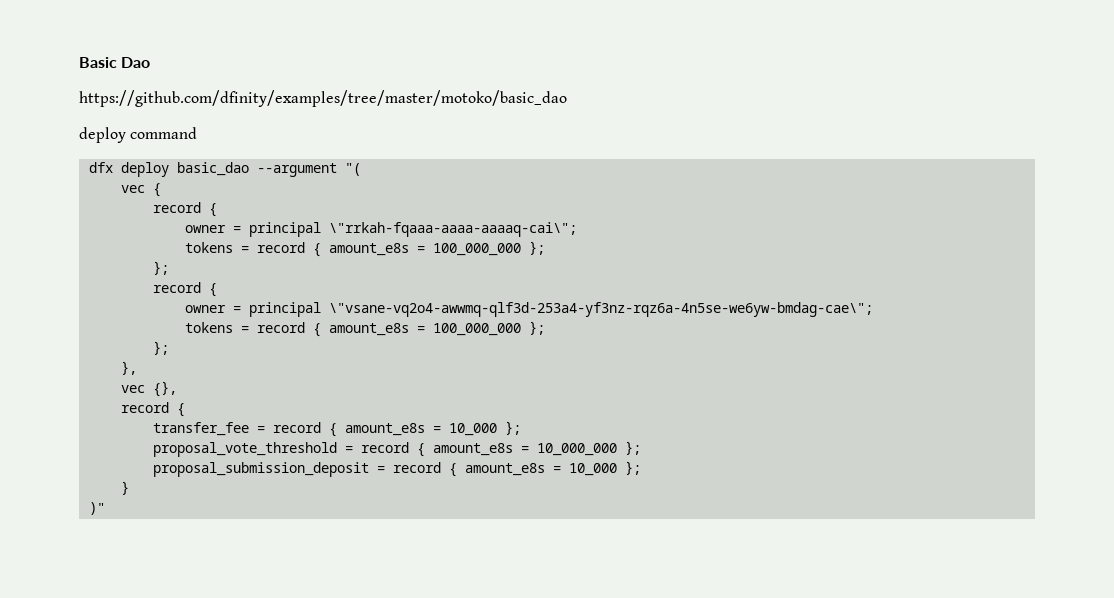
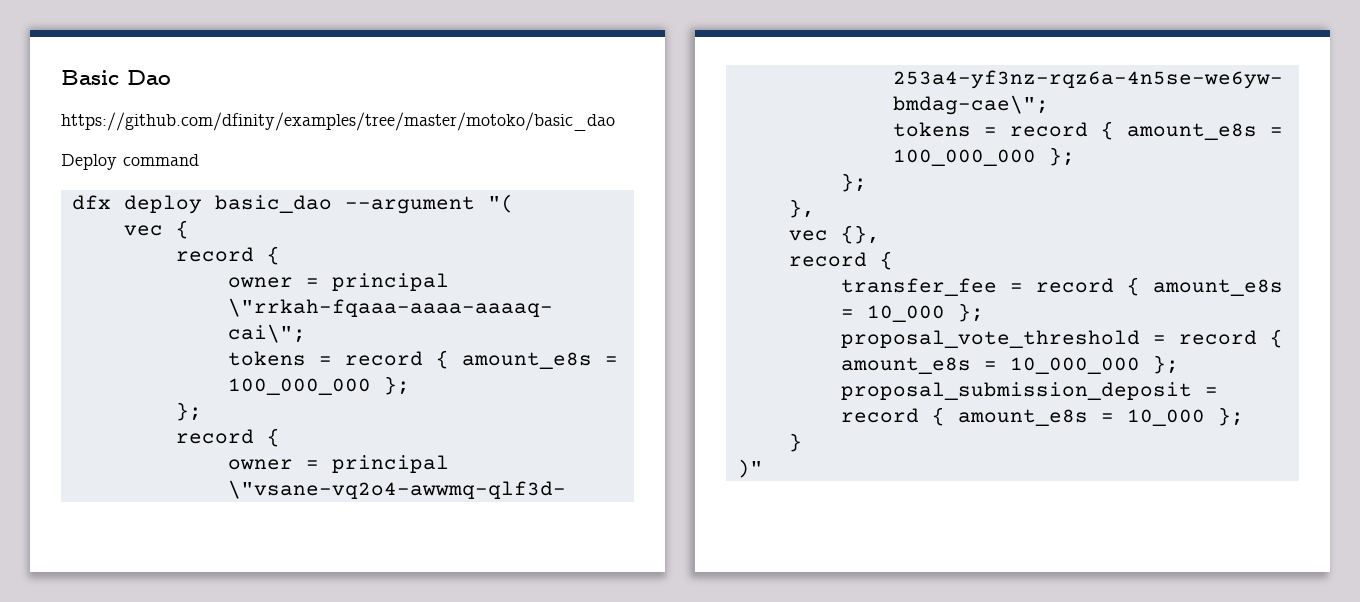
[79,127,126,143] deploy -> [61,154,117,170] Deploy

